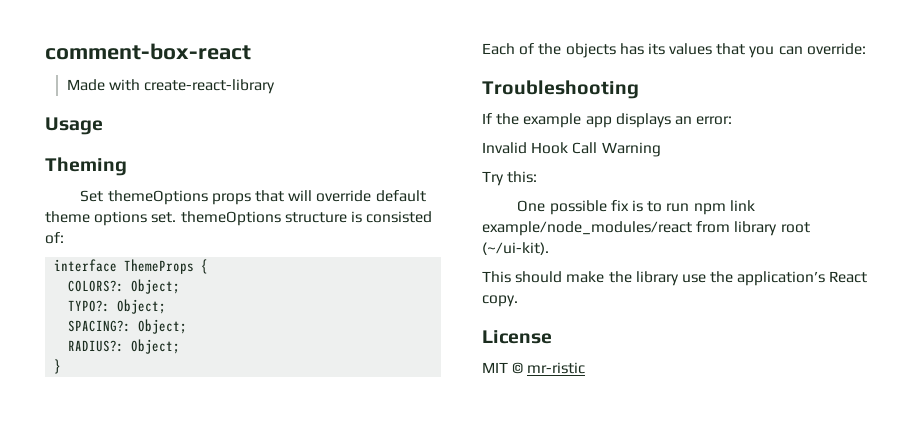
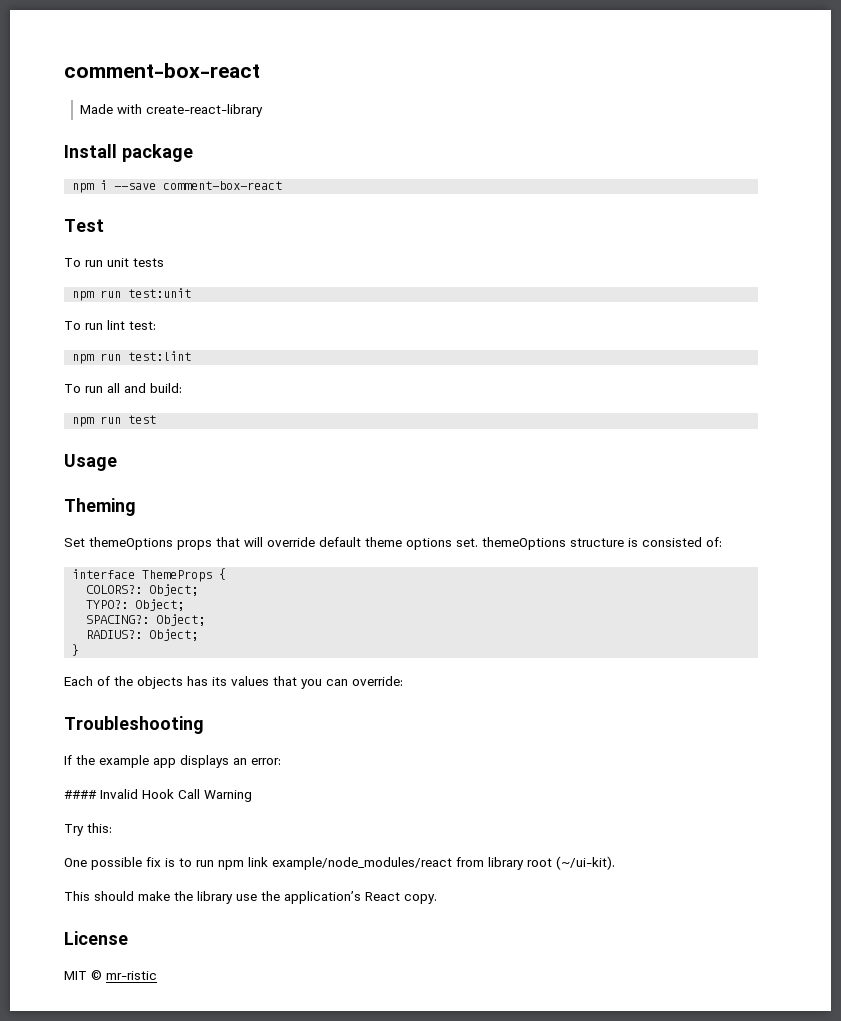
(275, 86) none -> [64,144,193,162] [72,180,283,193] [64,219,104,232] [64,258,164,267] [72,288,192,301] [64,320,156,330] [72,351,192,364] [64,383,182,393] [72,415,157,427] // Install package // npm i --save comment-box-react // Test // To run unit tests // npm run test:unit // To run lint test: // npm run test:lint // To run all and build: // npm run test
(733, 120) none -> [64,790,97,799] ####

